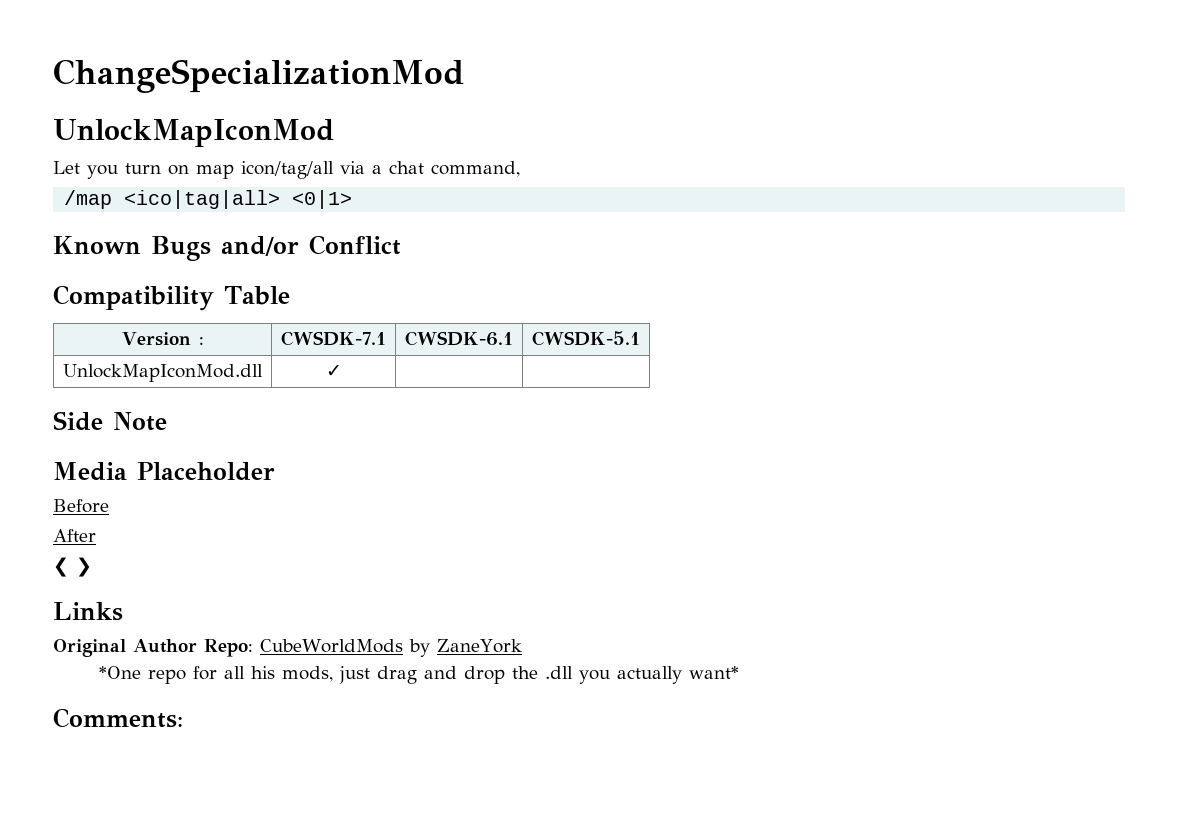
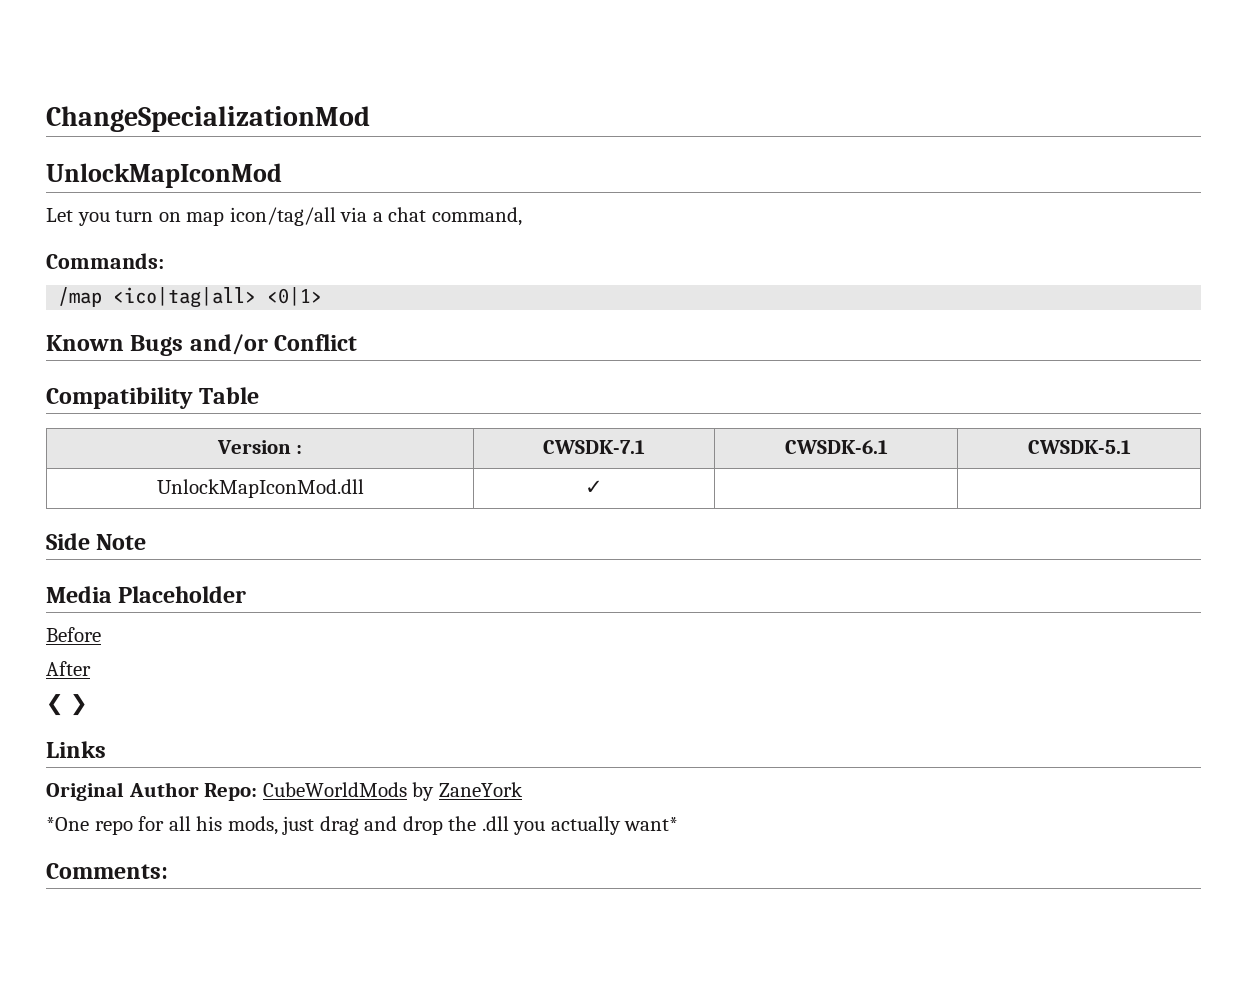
(520, 169) none -> [46,253,164,269] // Commands:

